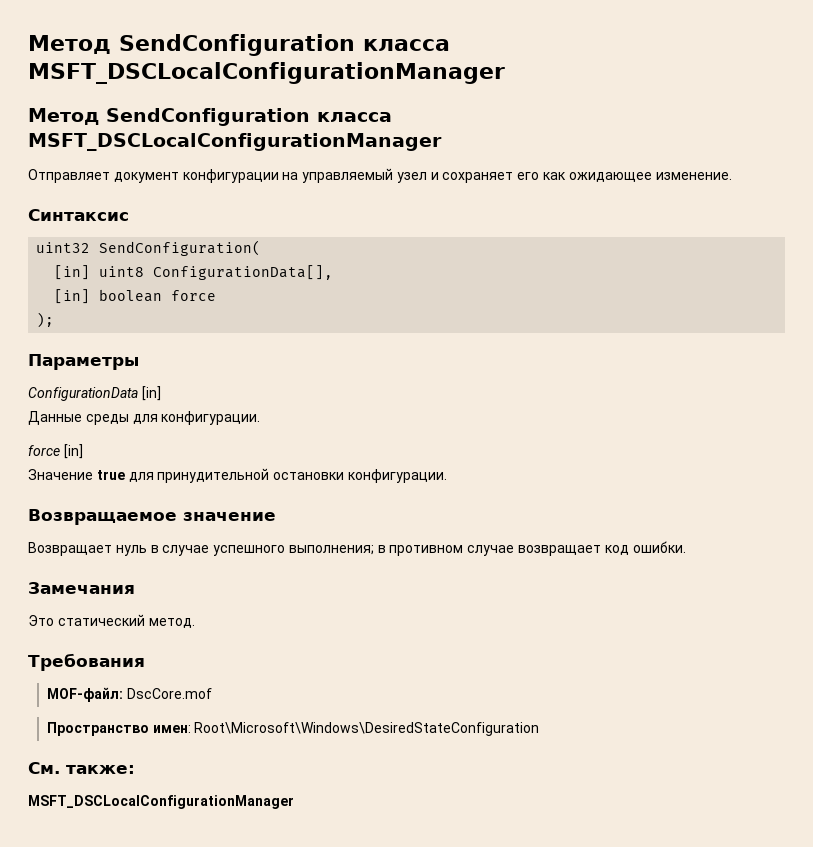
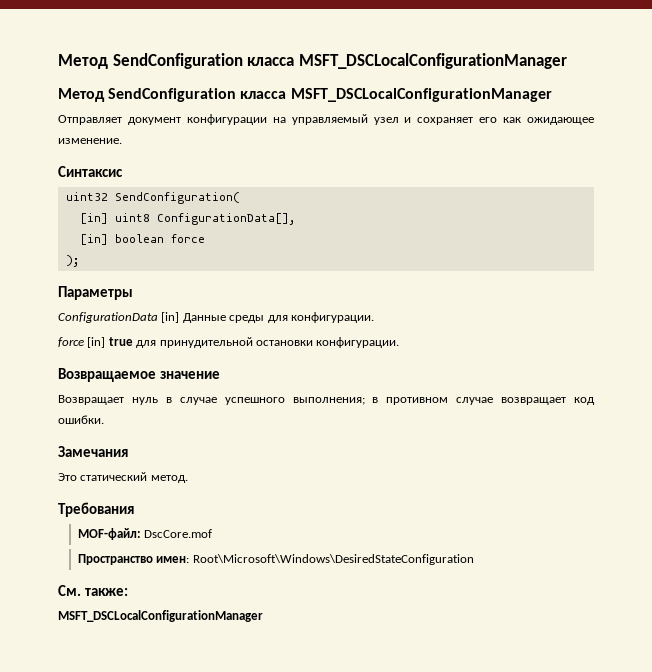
(161, 393) // -> (180, 317) none
[28,469,93,480] // Значение -> (106, 342) none

